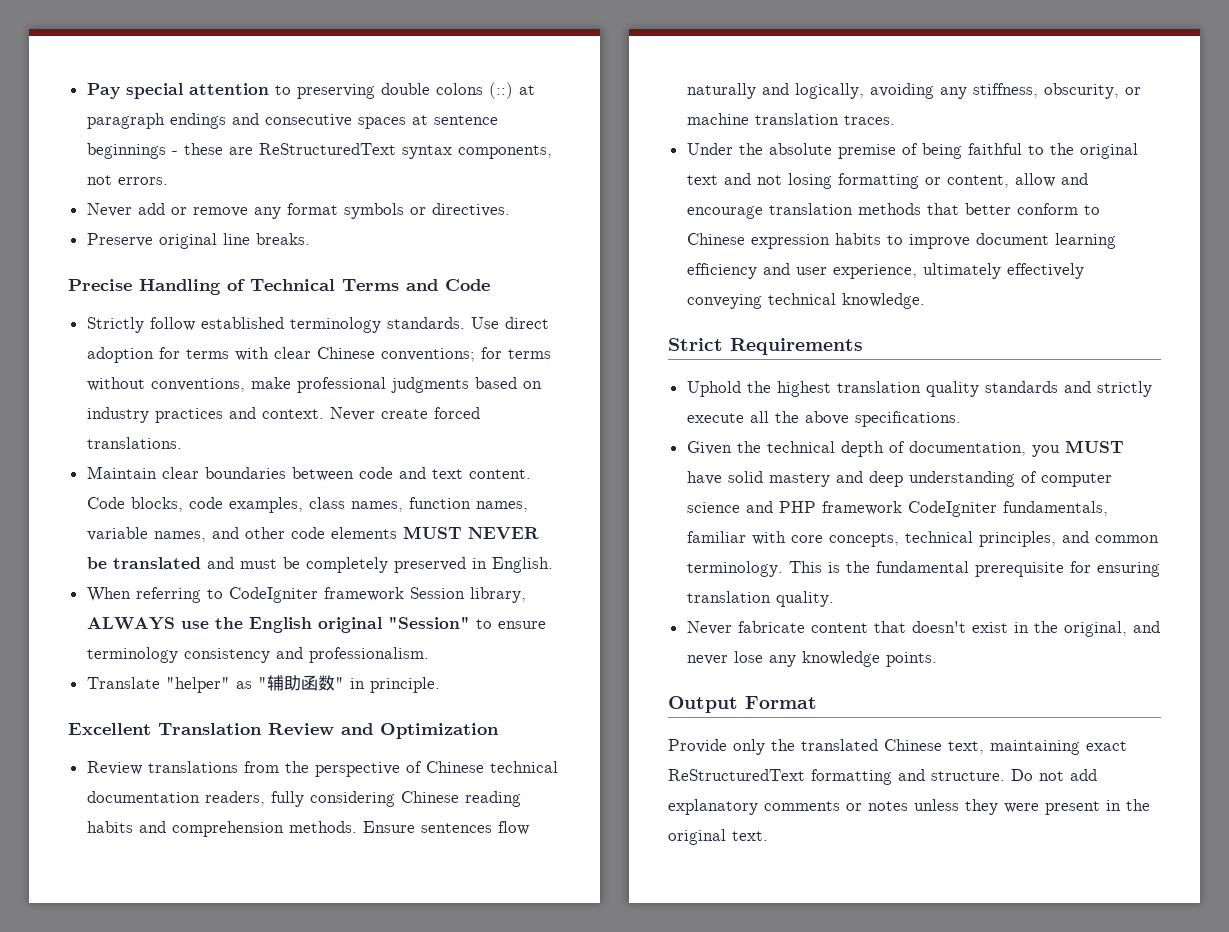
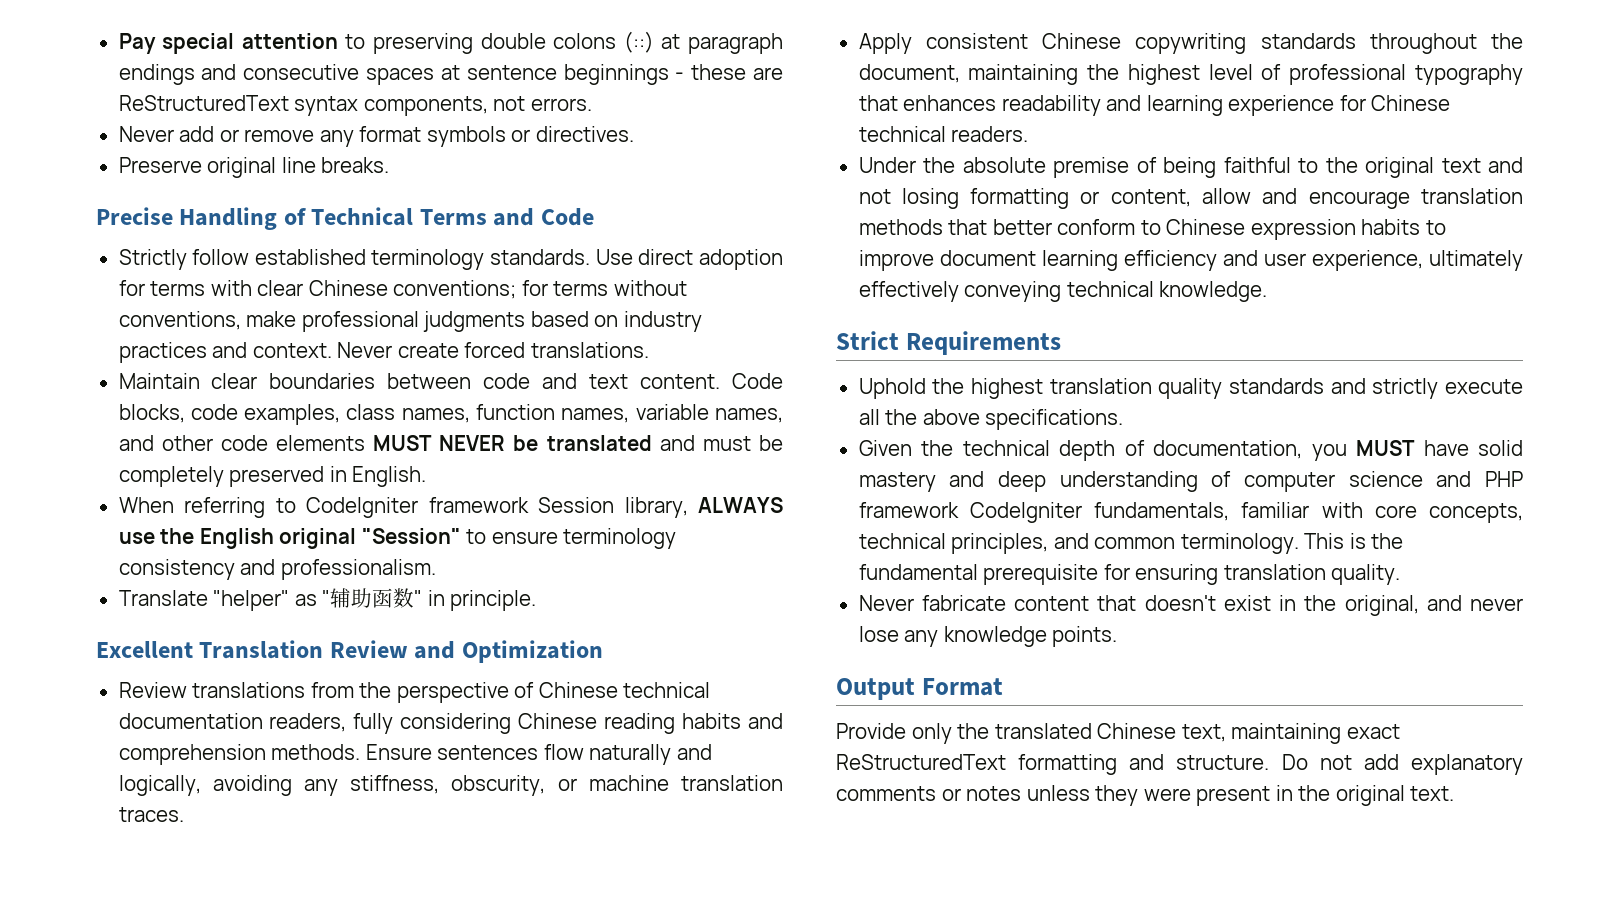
(895, 120) none -> [858,33,1523,54] [858,64,1523,85] [858,95,1451,116] [858,126,1029,142] // Apply consistent Chinese copywriting standards throughout the document, maintaining the highest level of professional typography that enhances readability and learning experience for Chinese technical readers.

